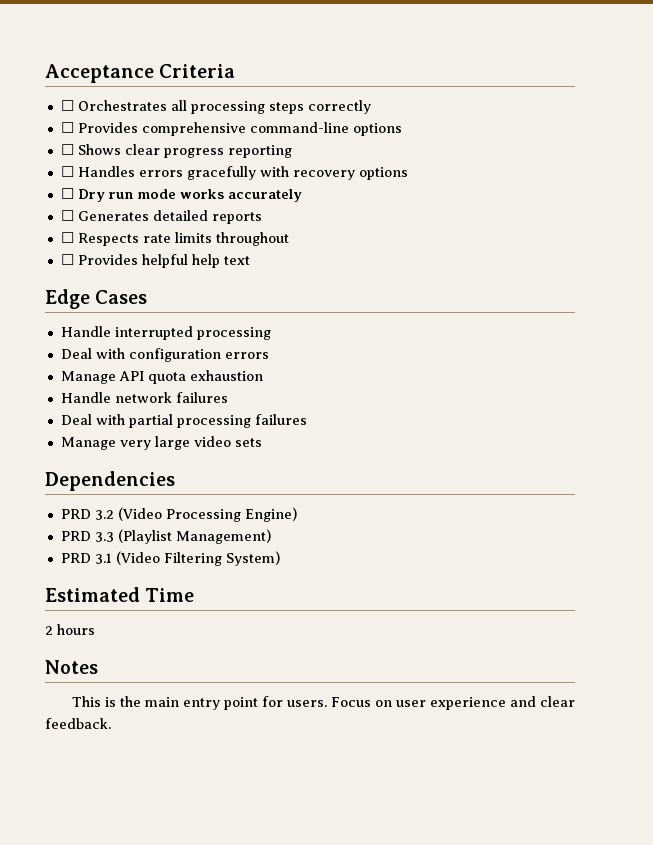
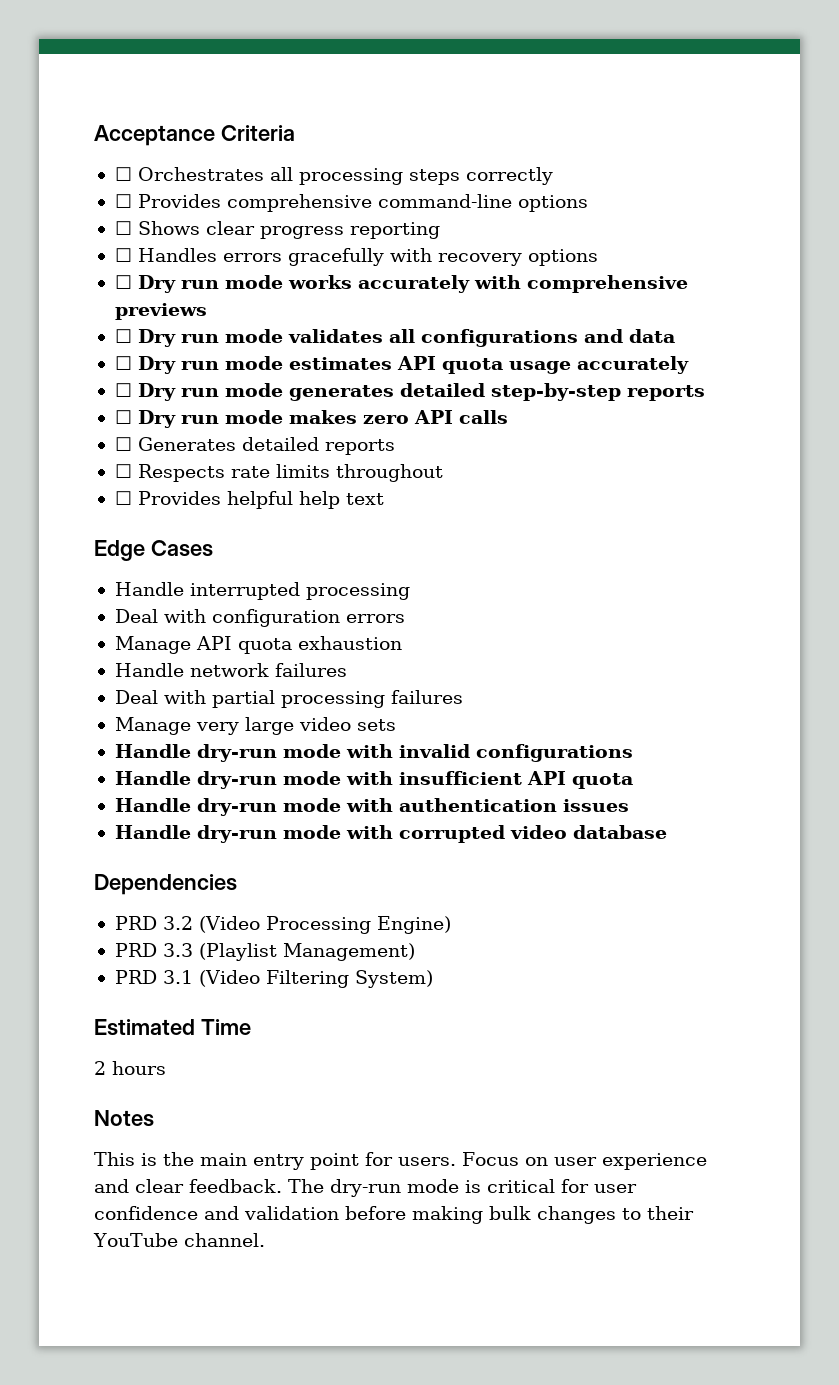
(302, 195) none -> [473,275,688,293] [114,303,207,320] [114,329,675,347] [114,356,689,374] [114,383,705,401] [114,410,508,428] with comprehensive previews // ☐ Dry run mode validates all configurations and data // ☐ Dry run mode estimates API quota usage accurately // ☐ Dry run mode generates detailed step-by-step reports // ☐ Dry run mode makes zero API calls
(262, 442) none -> [114,744,633,762] [114,771,633,789] [114,798,629,816] [114,825,667,843] // Handle dry-run mode with invalid configurations // Handle dry-run mode with insufficient API quota // Handle dry-run mode with authentication issues // Handle dry-run mode with corrupted video database
(111, 723) none -> [288,1179,637,1197] [94,1206,694,1224] [93,1233,265,1247] The dry-run mode is critical for user confidence and validation before making bulk changes to their YouTube channel.

